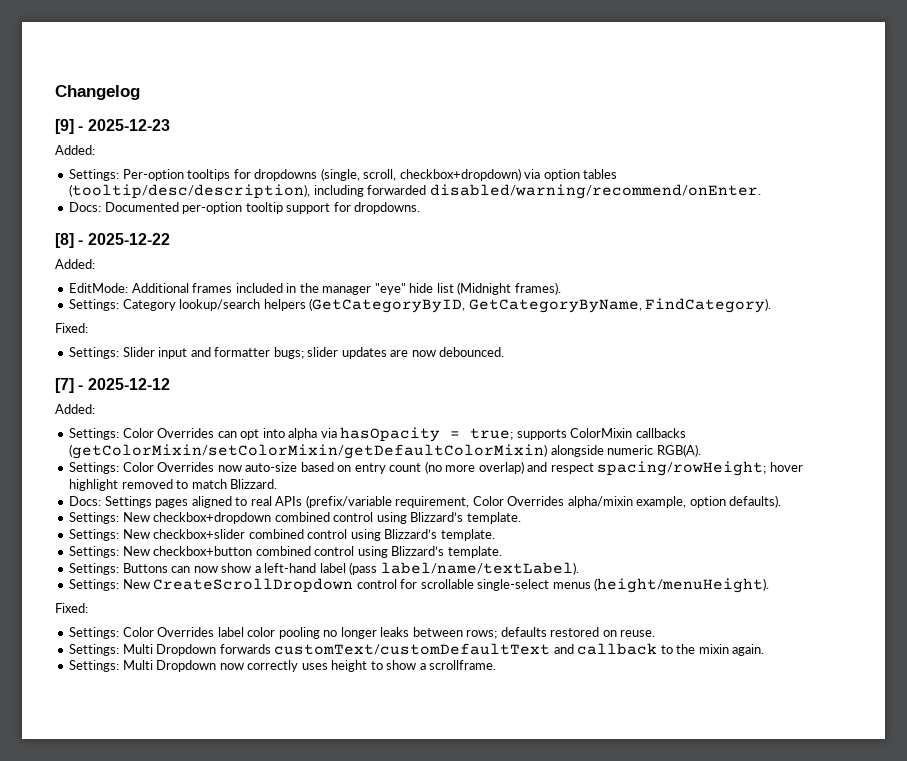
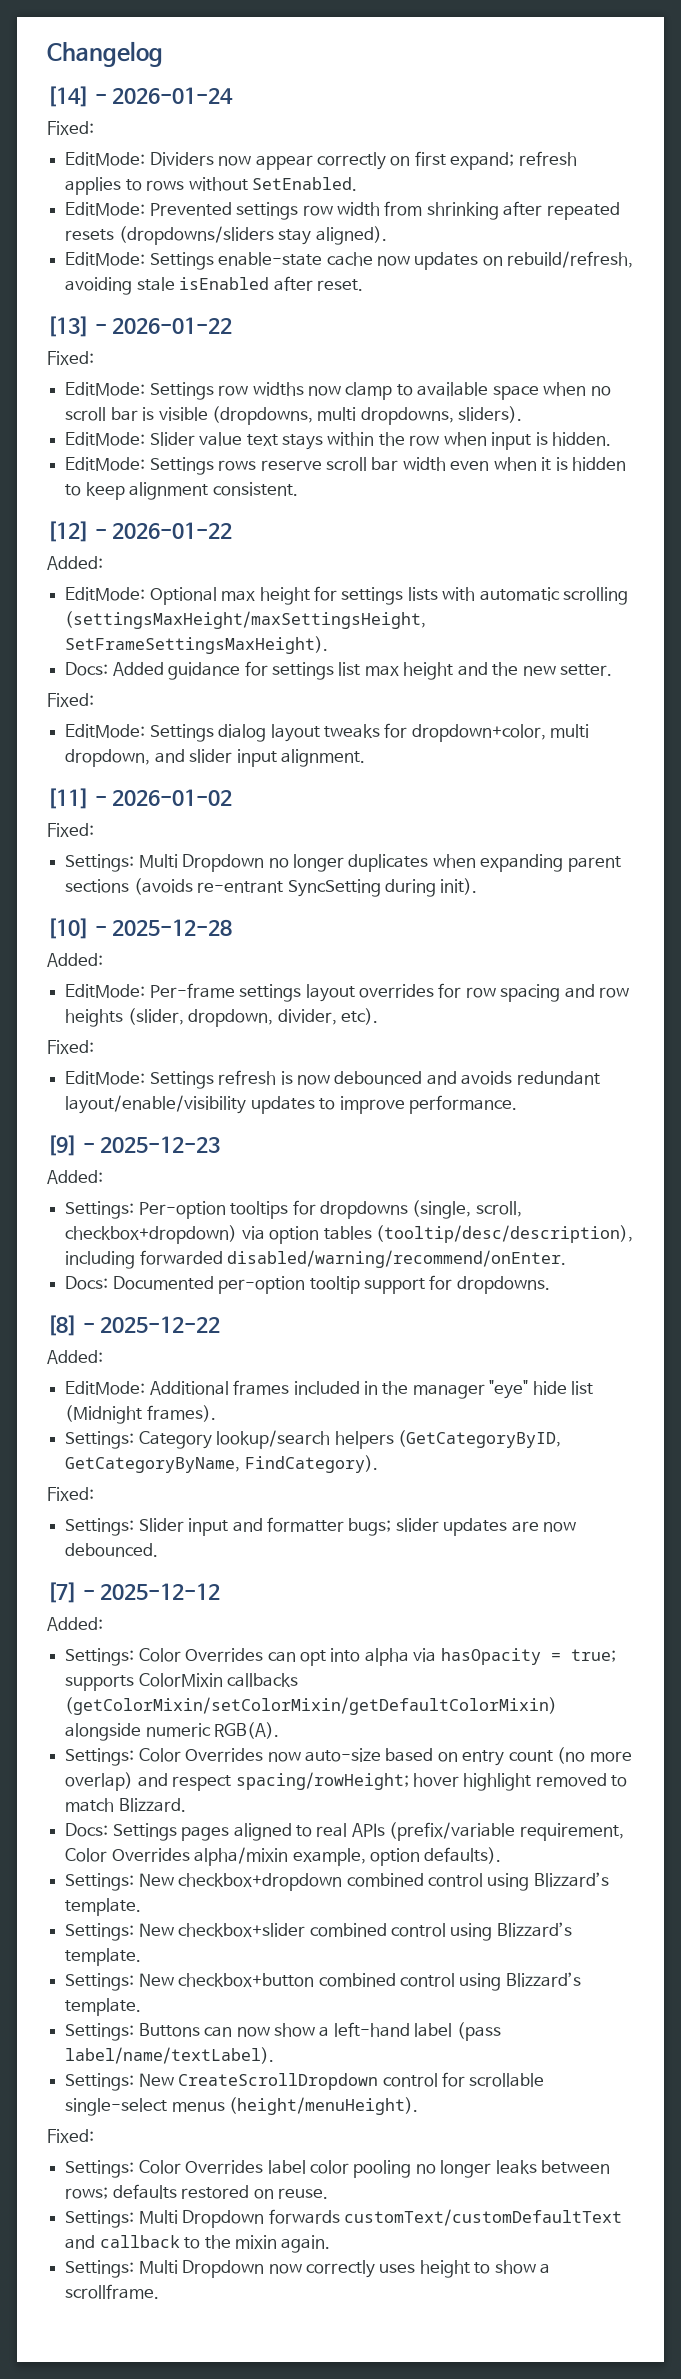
(140, 92) none -> [47,86,234,107] [47,121,94,135] [65,151,577,170] [65,177,357,195] [65,201,620,220] [65,226,387,245] [65,251,634,270] [65,276,363,295] [47,316,233,337] [47,351,94,365] [65,382,611,400] [65,406,523,425] [65,432,612,450] [65,457,627,475] [65,482,298,500] [47,521,233,542] [47,556,103,570] [65,586,629,605] [65,611,427,629] [65,636,329,654] [65,661,613,680] [47,693,94,707] [65,723,590,742] [65,749,365,767] [47,788,233,809] [47,823,94,837] [65,854,621,872] [65,878,478,897] [47,918,233,939] [47,953,103,967] [65,983,630,1002] [65,1008,378,1027] [47,1040,94,1054] [65,1070,600,1089] [65,1095,517,1114] // [14] - 2026-01-24 // Fixed: // EditMode: Dividers now appear correctly on first expand; refresh applies to rows without SetEnabled. // EditMode: Prevented settings row width from shrinking after repeated resets (dropdowns/sliders stay aligned). // EditMode: Settings enable-state cache now updates on rebuild/refresh, avoiding stale isEnabled after reset. // [13] - 2026-01-22 // Fixed: // EditMode: Settings row widths now clamp to available space when no scroll bar is visible (dropdowns, multi dropdowns, sliders). // EditMode: Slider value text stays within the row when input is hidden. // EditMode: Settings rows reserve scroll bar width even when it is hidden to keep alignment consistent. // [12] - 2026-01-22 // Added: // EditMode: Optional max height for settings lists with automatic scrolling (settingsMaxHeight/maxSettingsHeight, SetFrameSettingsMaxHeight). // Docs: Added guidance for settings list max height and the new setter. // Fixed: // EditMode: Settings dialog layout tweaks for dropdown+color, multi dropdown, and slider input alignment. // [11] - 2026-01-02 // Fixed: // Settings: Multi Dropdown no longer duplicates when expanding parent sections (avoids re-entrant SyncSetting during init). // [10] - 2025-12-28 // Added: // EditMode: Per-frame settings layout overrides for row spacing and row heights (slider, dropdown, divider, etc). // Fixed: // EditMode: Settings refresh is now debounced and avoids redundant layout/enable/visibility updates to improve performance.

